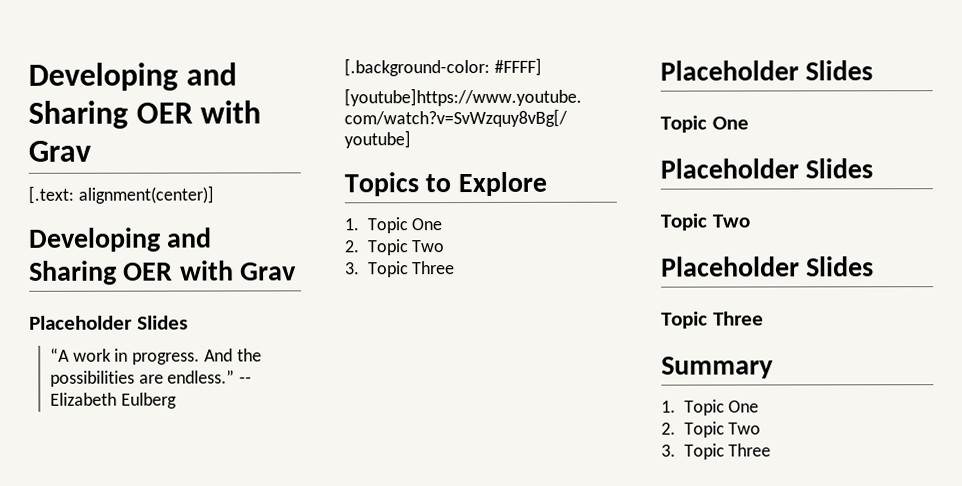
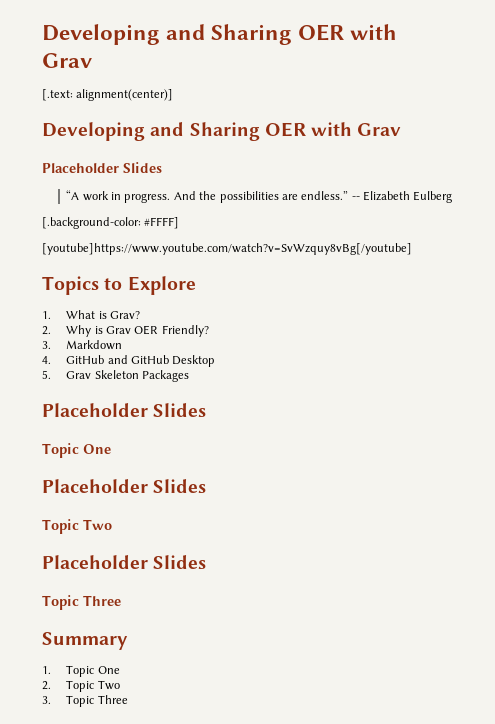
[366,217,443,234] [344,239,446,256] [345,261,456,278] Topic One // 2. Topic Two // 3. Topic Three -> [66,310,141,319] [42,325,209,337] [42,340,123,350] [42,355,216,367] [42,370,190,382] What is Grav? // 2. Why is Grav OER Friendly? // 3. Markdown // 4. GitHub and GitHub Desktop // 5. Grav Skeleton Packages

